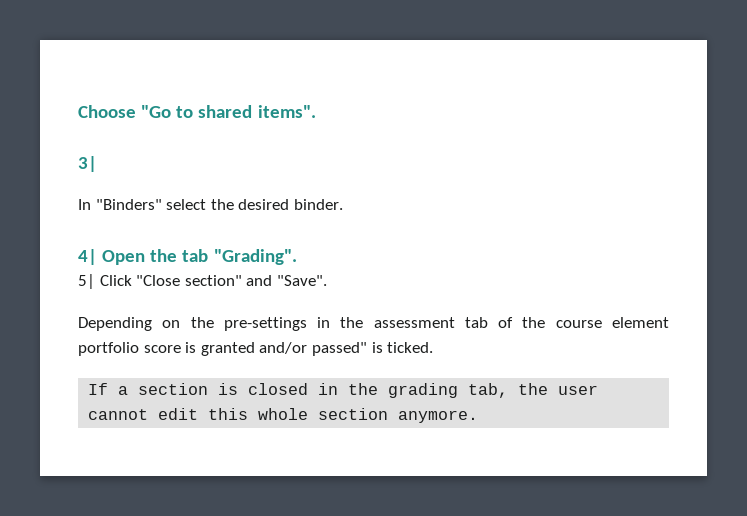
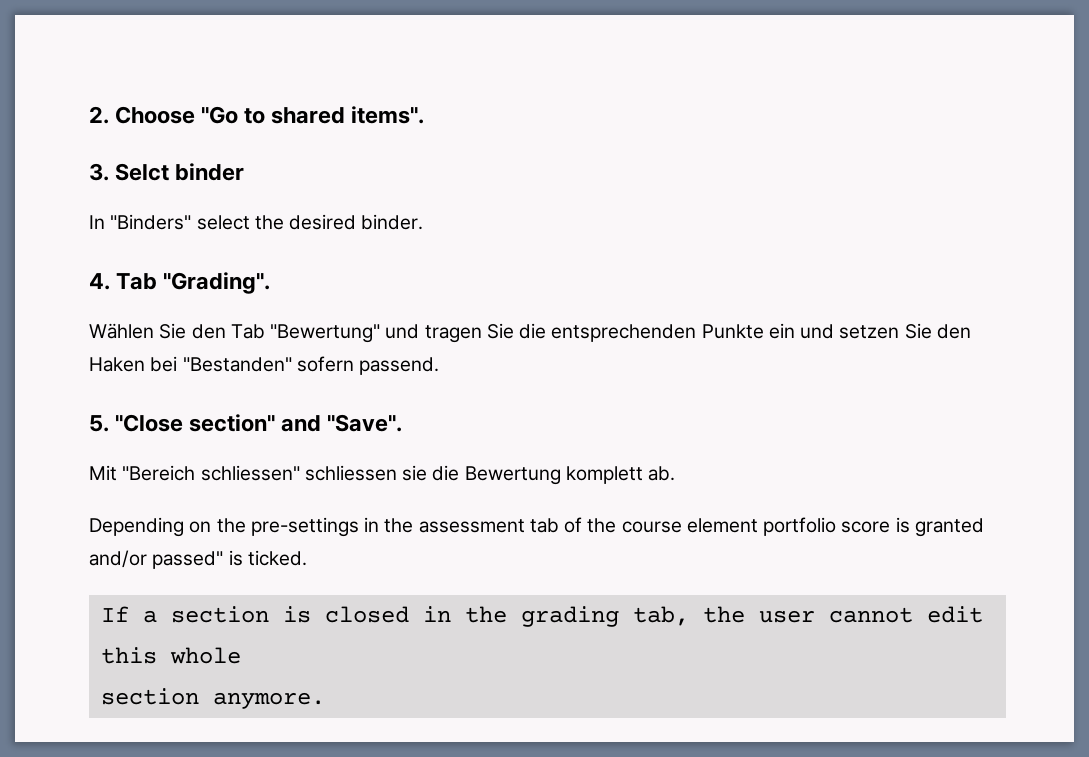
(78, 111) none -> [89,106,109,124] 2.
[78,156,97,172] 3| -> [89,163,245,181] 3. Selct binder
[78,249,297,265] [78,274,327,289] 4| Open the tab "Grading". // 5| Click "Close section" and "Save". -> [89,272,271,294] [89,323,971,343] [89,356,440,375] [89,414,403,432] [89,465,676,485] 4. Tab "Grading". // Wählen Sie den Tab "Bewertung" und tragen Sie die entsprechenden Punkte ein und setzen Sie den Haken bei "Bestanden" sofern passend. // 5. "Close section" and "Save". // Mit "Bereich schliessen" schliessen sie die Bewertung komplett ab.
(309, 414) none -> (241, 655) //

